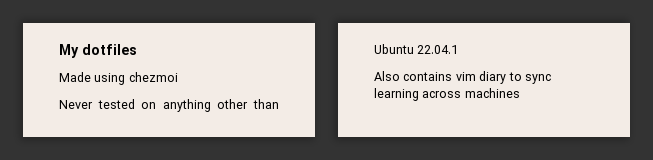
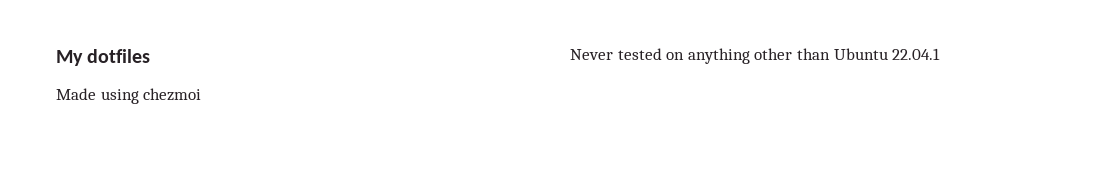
[374,71,551,84] [374,88,520,101] // Also contains vim diary to sync learning across machines -> (941, 54) none

